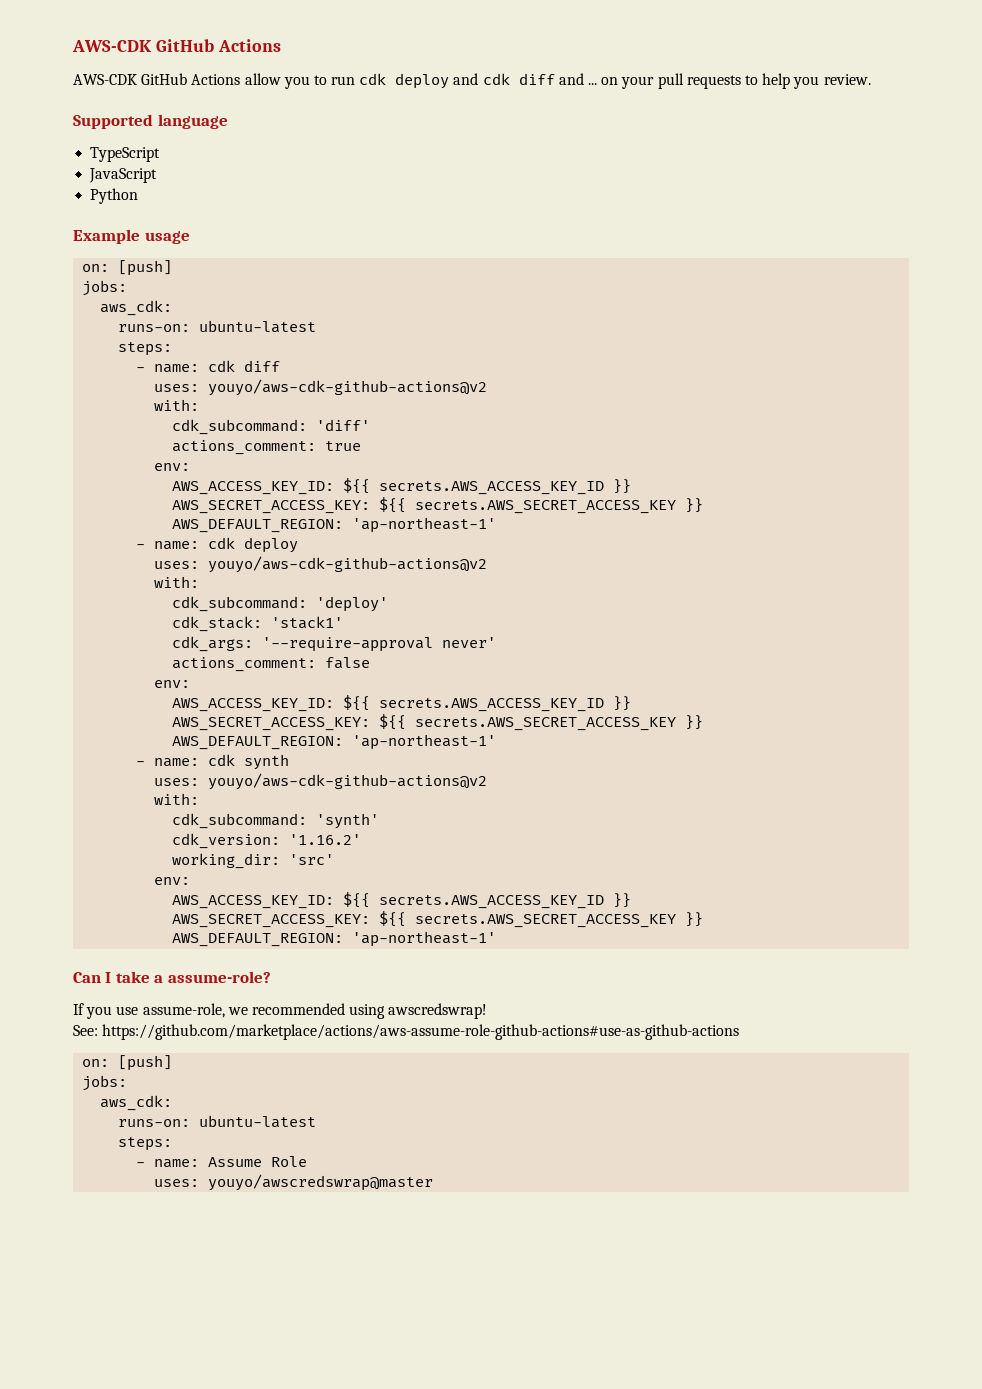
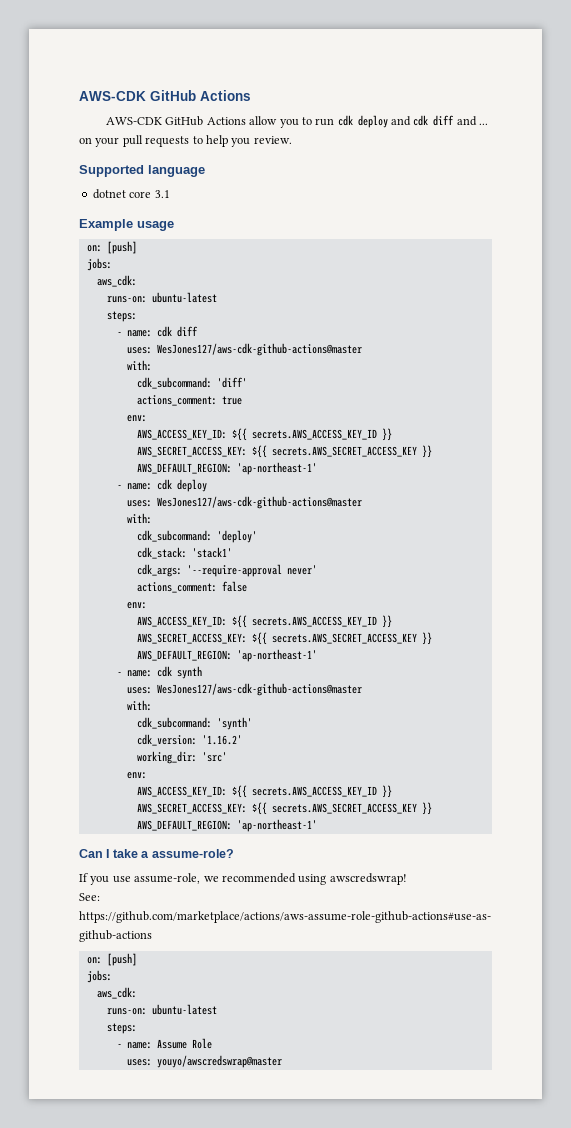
[90,147,161,162] [89,168,158,183] [90,188,139,204] TypeScript // JavaScript // Python -> [92,189,170,199] dotnet core 3.1
[208,379,488,396] youyo/aws-cdk-github-actions@v2 -> [156,343,362,356] WesJones127/aws-cdk-github-actions@master
[208,556,488,573] youyo/aws-cdk-github-actions@v2 -> [156,496,362,509] WesJones127/aws-cdk-github-actions@master
[208,773,488,790] youyo/aws-cdk-github-actions@v2 -> [156,683,362,696] WesJones127/aws-cdk-github-actions@master

